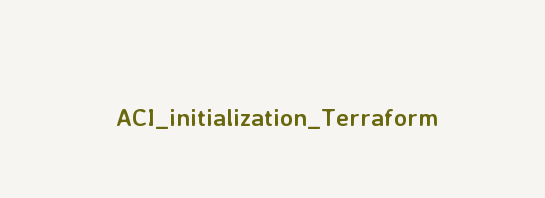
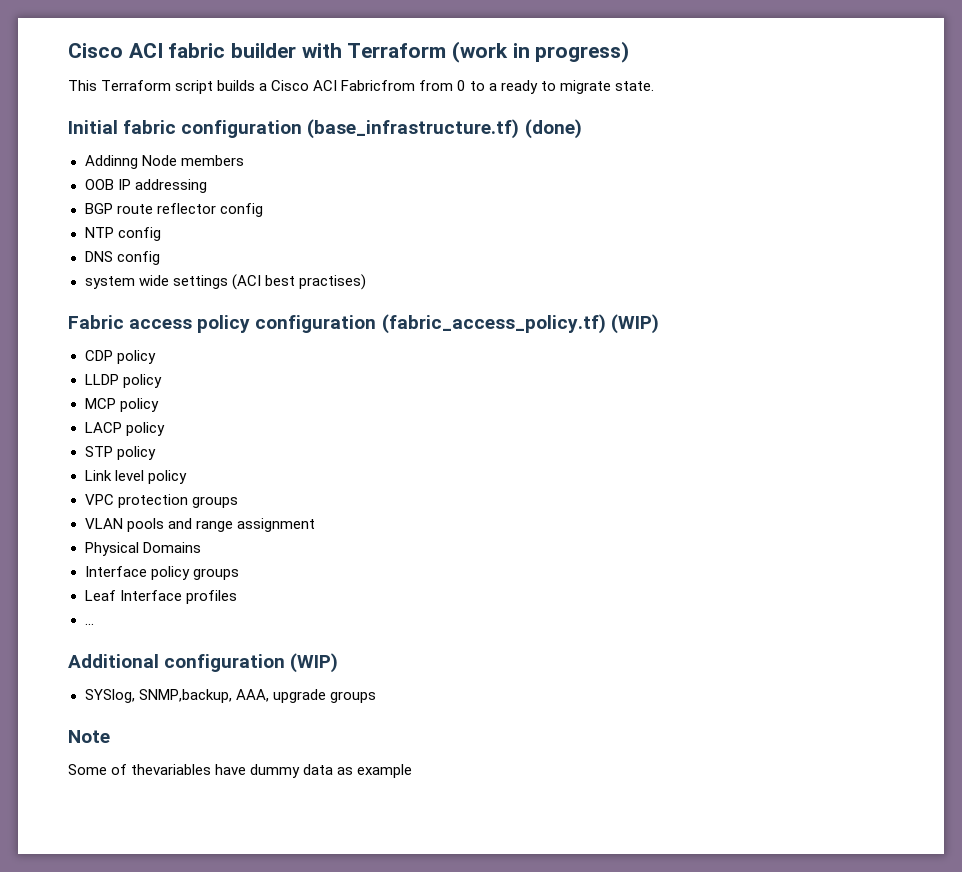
[116,109,438,129] ACI_initialization_Terraform -> [68,41,630,63] [68,80,654,94] [68,119,582,139] [84,155,244,169] [84,179,207,193] [84,203,263,217] [84,227,161,241] [84,251,160,265] [84,274,366,290] [68,314,659,334] [84,350,156,364] [84,374,162,388] [84,398,159,412] [84,422,165,436] [84,446,156,460] [84,470,187,484] [84,494,238,508] [84,518,315,532] [84,542,201,556] [84,566,239,580] [84,590,237,604] [84,623,94,625] [68,653,339,673] [84,689,376,703] [68,730,110,743] [68,764,413,778] Cisco ACI fabric builder with Terraform (work in progress) // This Terraform script builds a Cisco ACI Fabricfrom from 0 to a ready to migrate state. // Initial fabric configuration (base_infrastructure.tf) (done) // Addinng Node members // OOB IP addressing // BGP route reflector config // NTP config // DNS config // system wide settings (ACI best practises) // Fabric access policy configuration (fabric_access_policy.tf) (WIP) // CDP policy // LLDP policy // MCP policy // LACP policy // STP policy // Link level policy // VPC protection groups // VLAN pools and range assignment // Physical Domains // Interface policy groups // Leaf Interface profiles // ... // Additional configuration (WIP) // SYSlog, SNMP,backup, AAA, upgrade groups // Note // Some of thevariables have dummy data as example

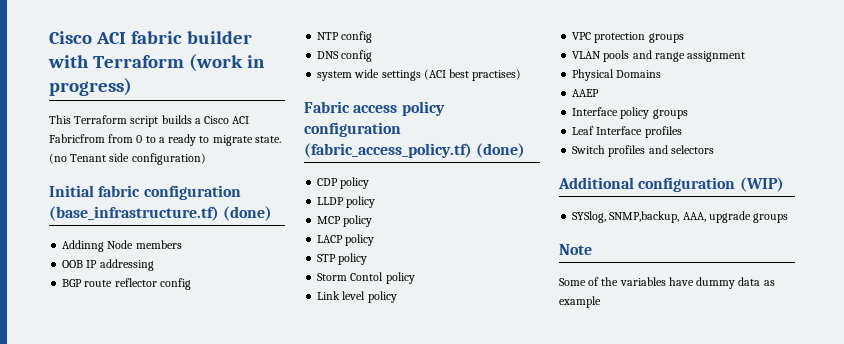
(654, 86) none -> [49,153,206,165] (no Tenant side configuration)
[610,314,659,334] (WIP) -> [476,143,526,158] (done)
(156, 453) none -> [317,272,415,284] // Storm Contol policy
(201, 547) none -> [572,89,600,97] // AAEP
[84,623,94,625] ... -> [572,145,714,157] Switch profiles and selectors
[131,764,212,775] thevariables -> [601,277,666,286] the variables

